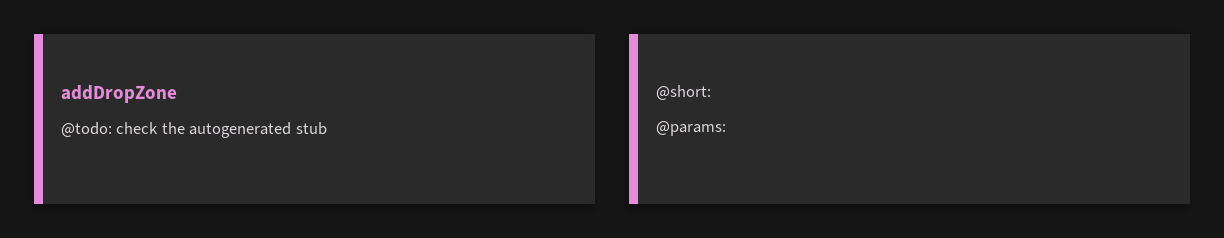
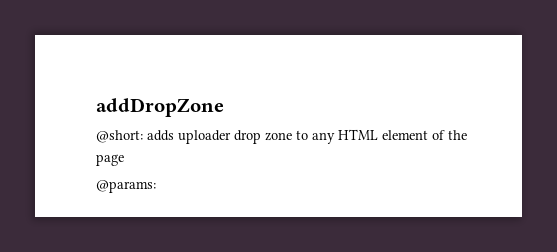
[61,122,327,138] [656,85,711,100] @todo: check the autogenerated stub // @short: -> [96,129,467,144] [96,154,124,166] @short: adds uploader drop zone to any HTML element of the page

